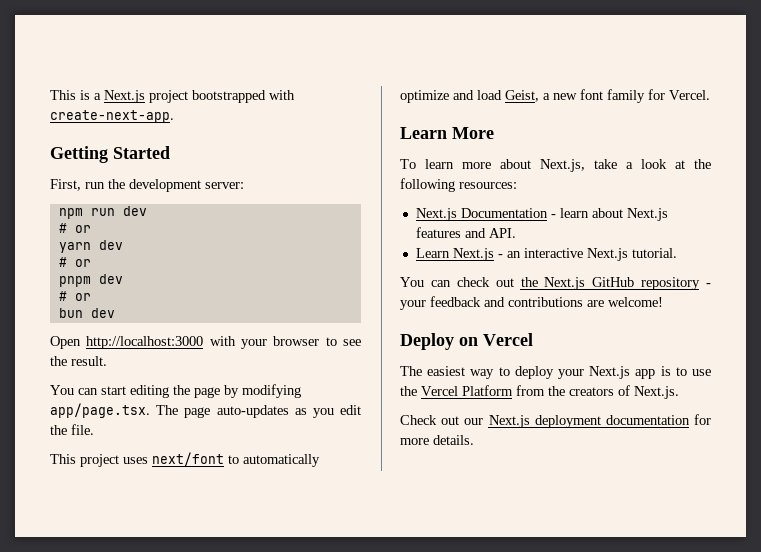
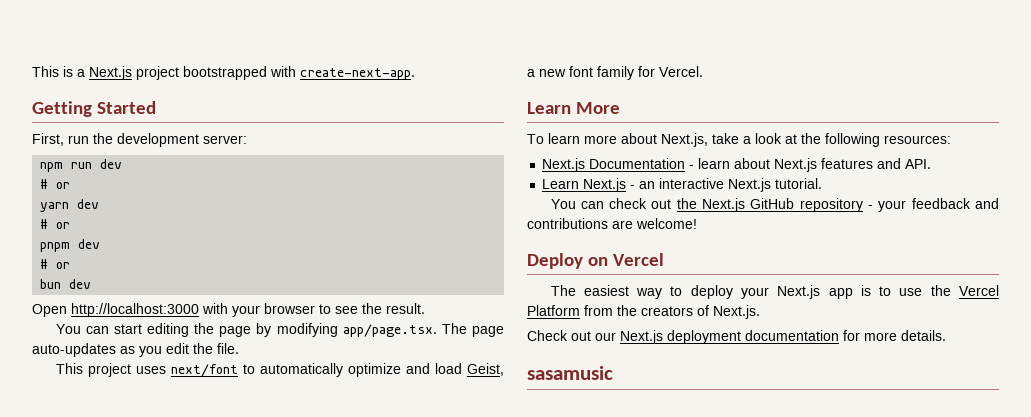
(474, 440) none -> [527,366,613,380] // sasamusic

